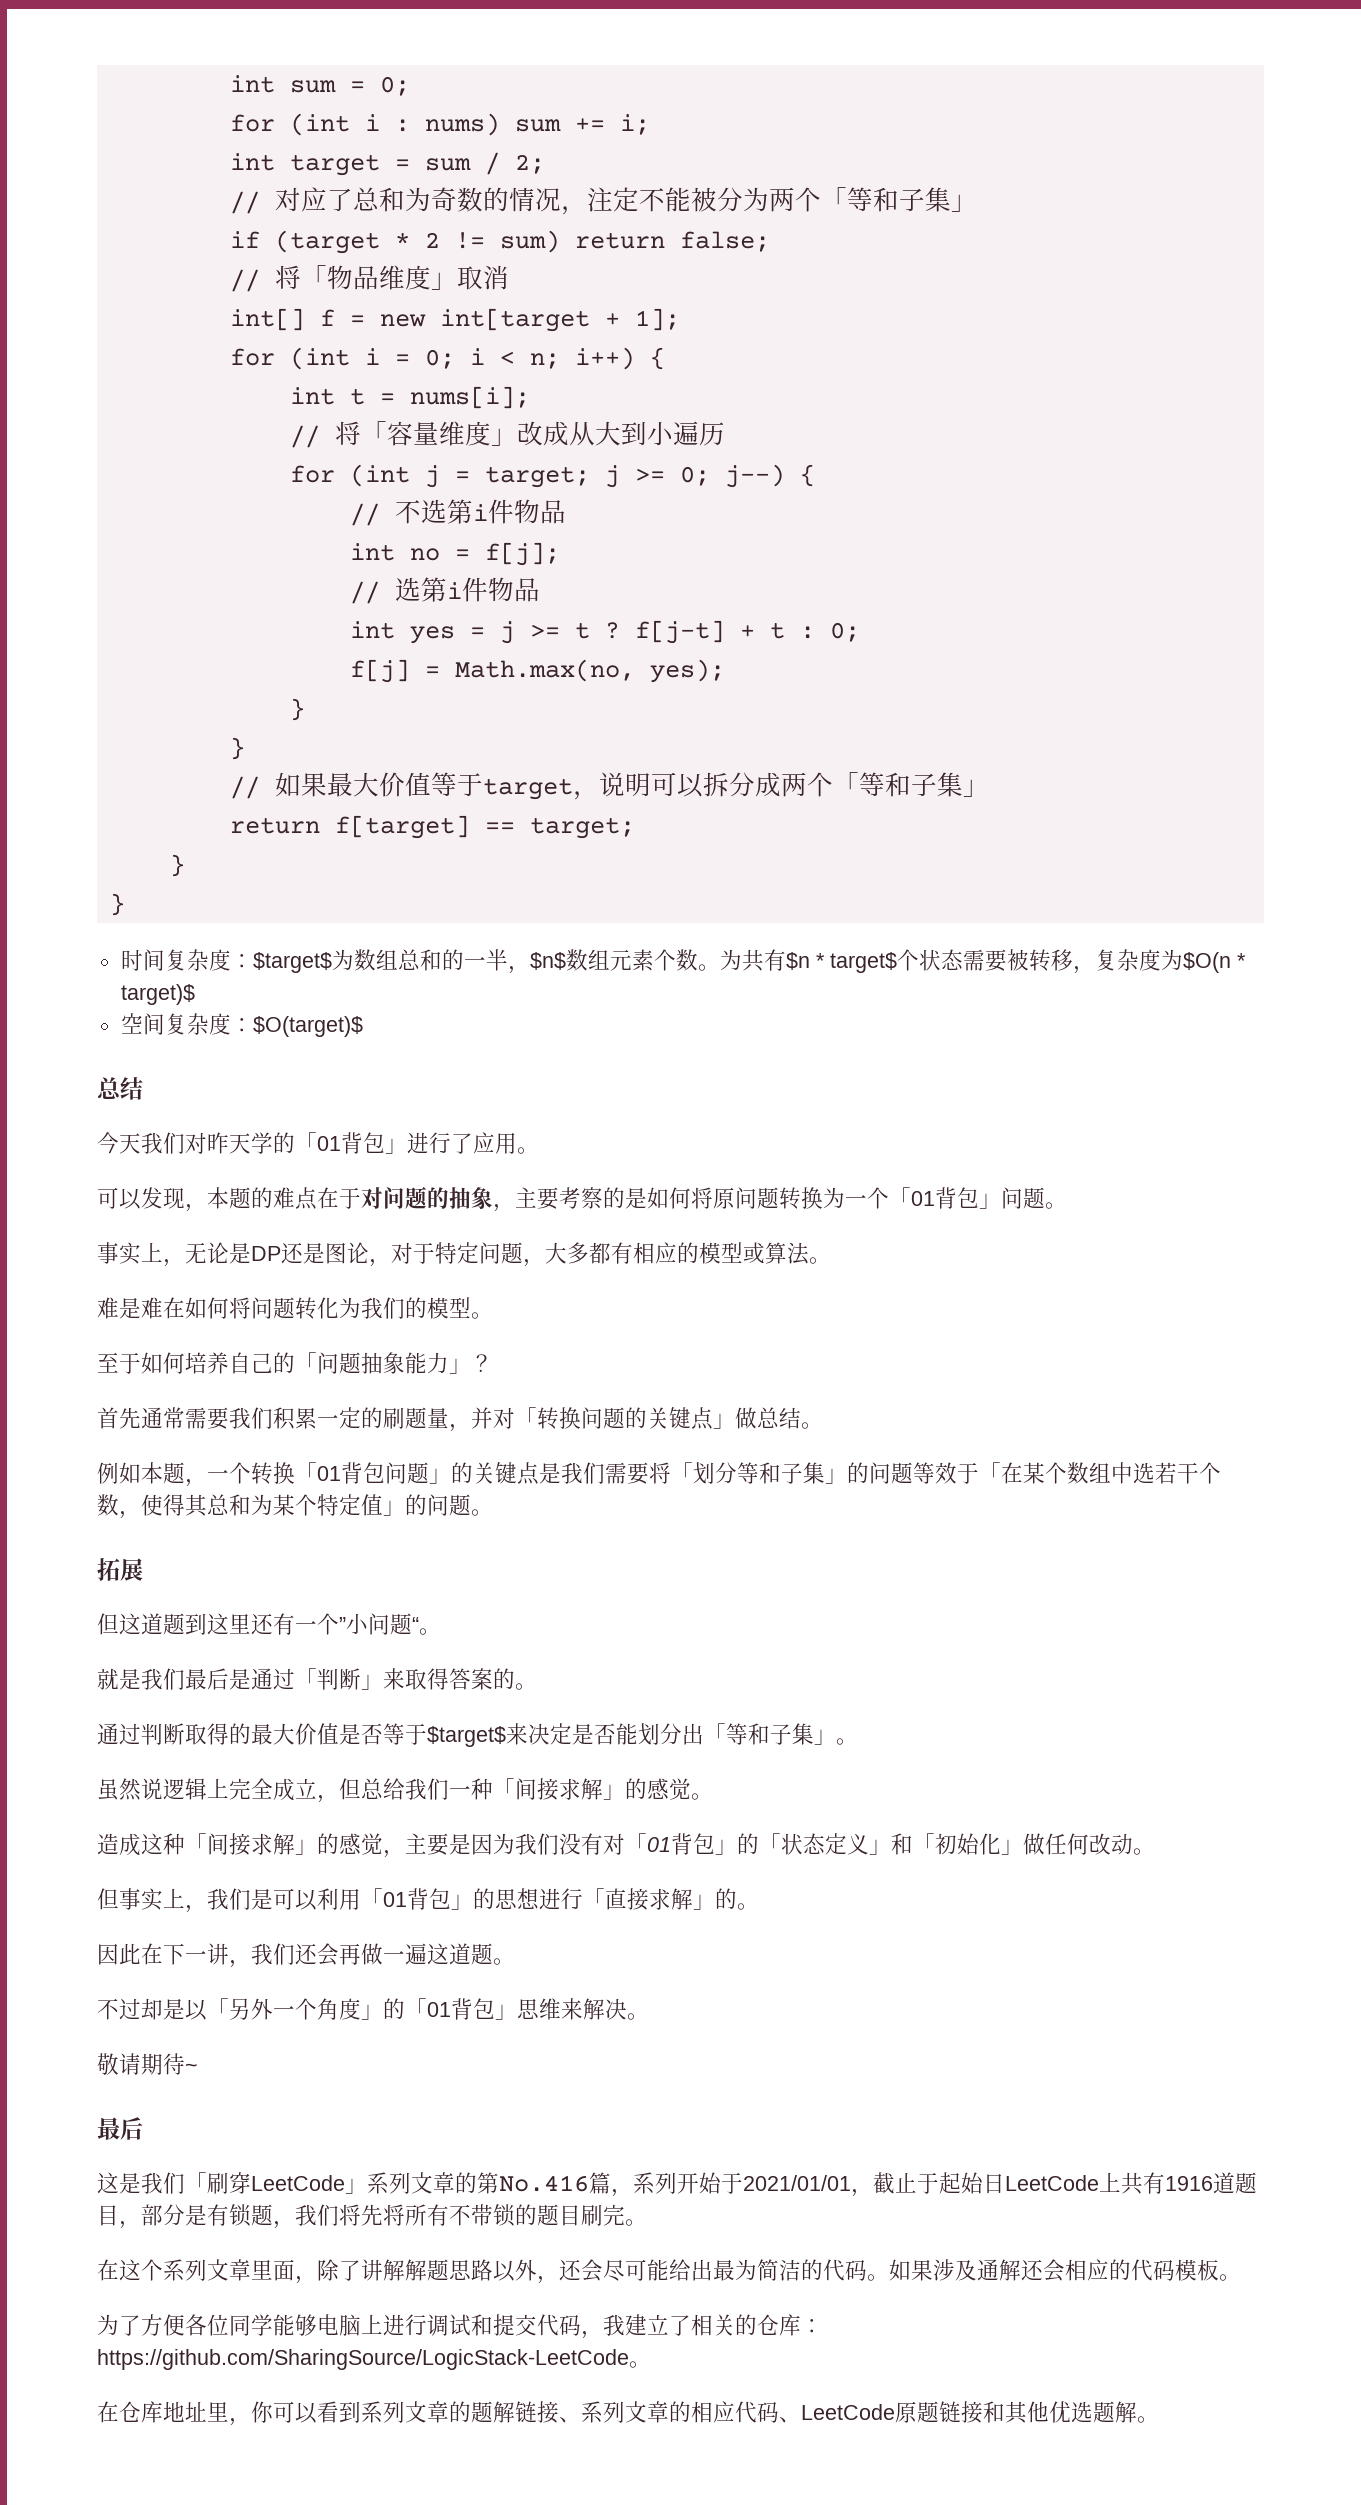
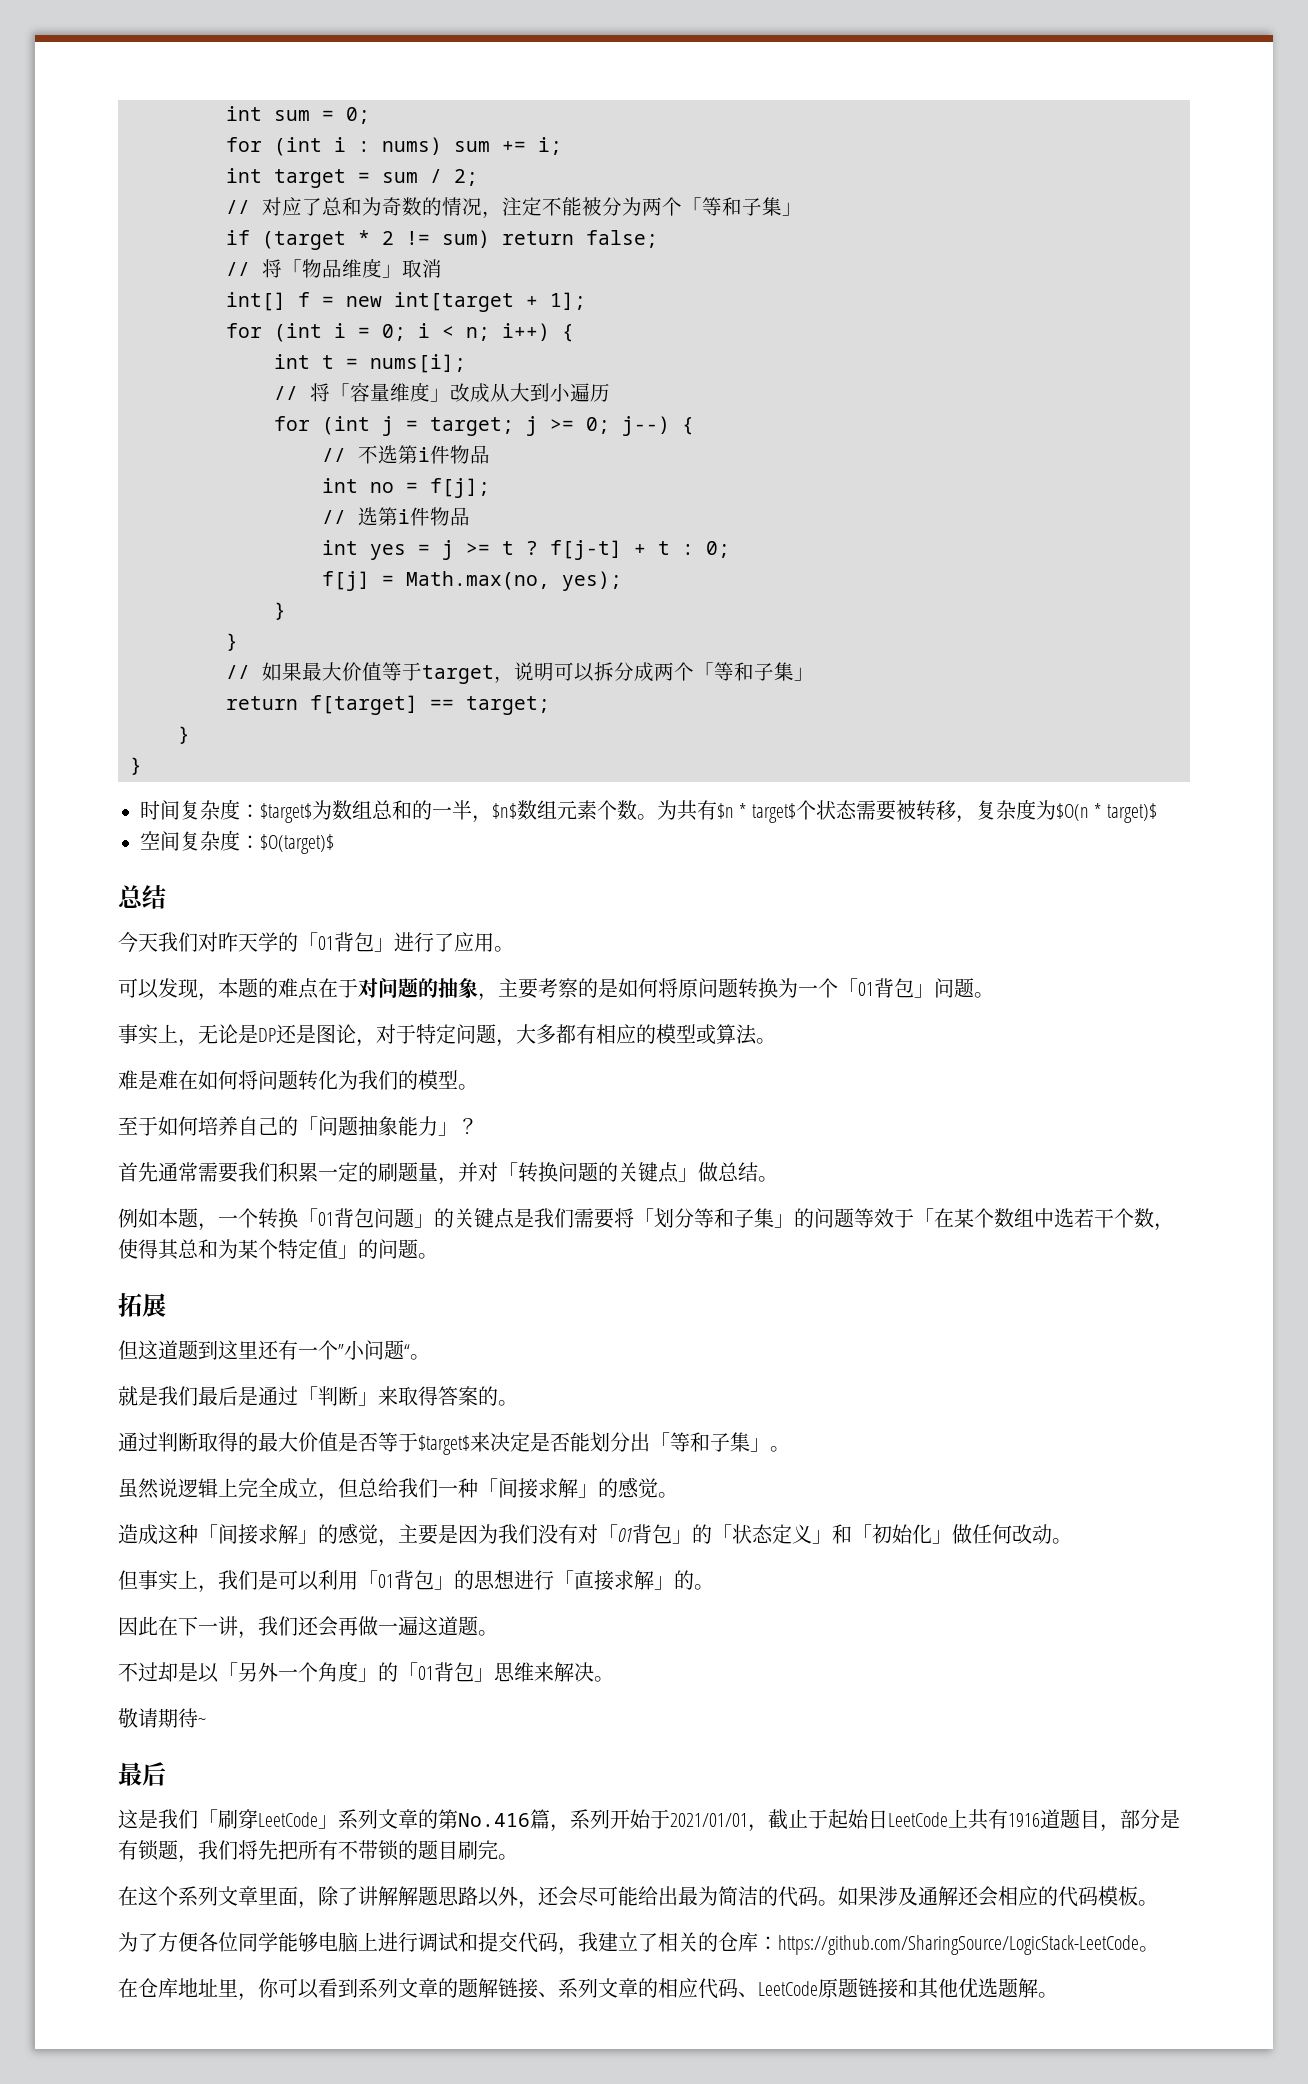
[383,2204,405,2226] 将 -> [278,1840,298,1860] 把

